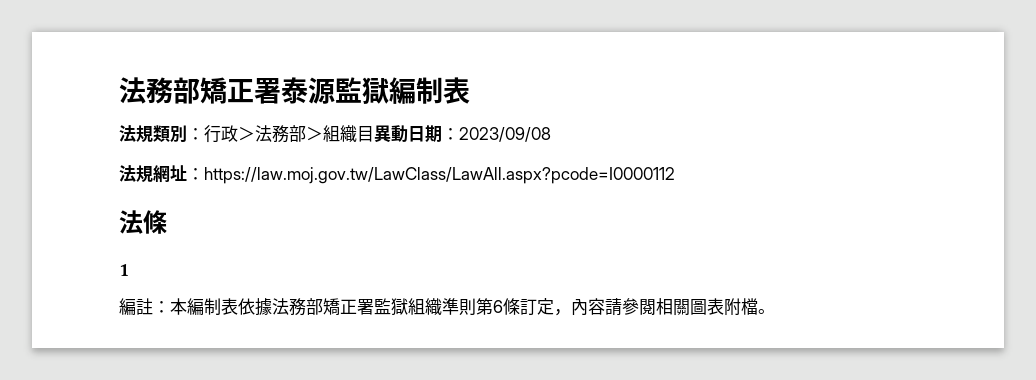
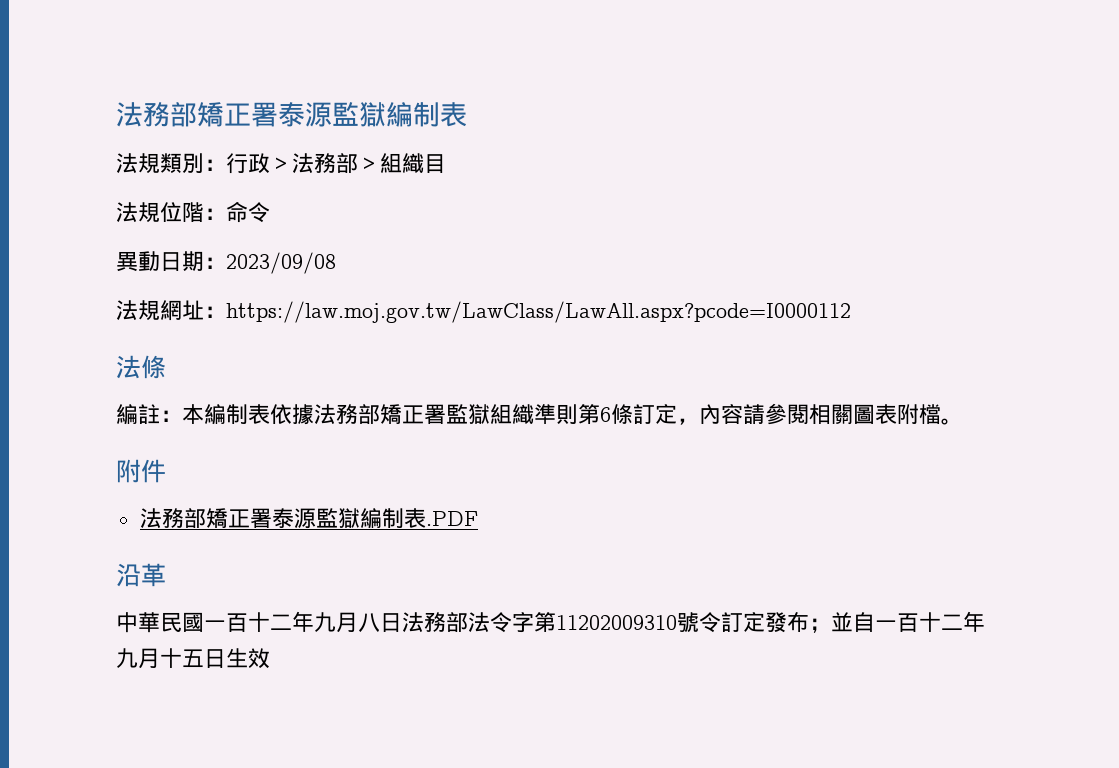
(374, 134) none -> [116,201,270,223] // 法規位階：命令 //
[119,264,129,276] // 1 -> (166, 367) none
(775, 311) none -> [116,459,166,483] [139,508,478,529] [116,563,166,587] [116,611,985,633] [116,648,270,669] // 附件 // 法務部矯正署泰源監獄編制表.PDF // 沿革 // 中華民國一百十二年九月八日法務部法令字第11202009310號令訂定發布；並自一百十二年九月十五日生效

